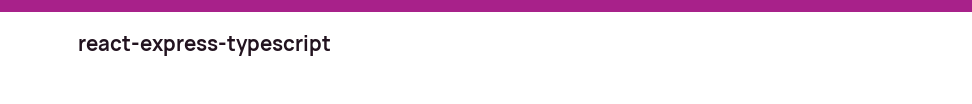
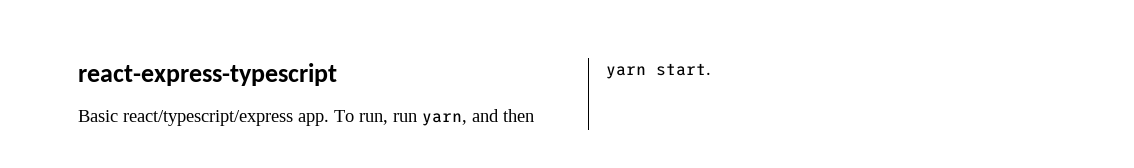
(331, 45) none -> [78,109,534,126] [606,63,711,79] // Basic react/typescript/express app. To run, run yarn, and then yarn start.

